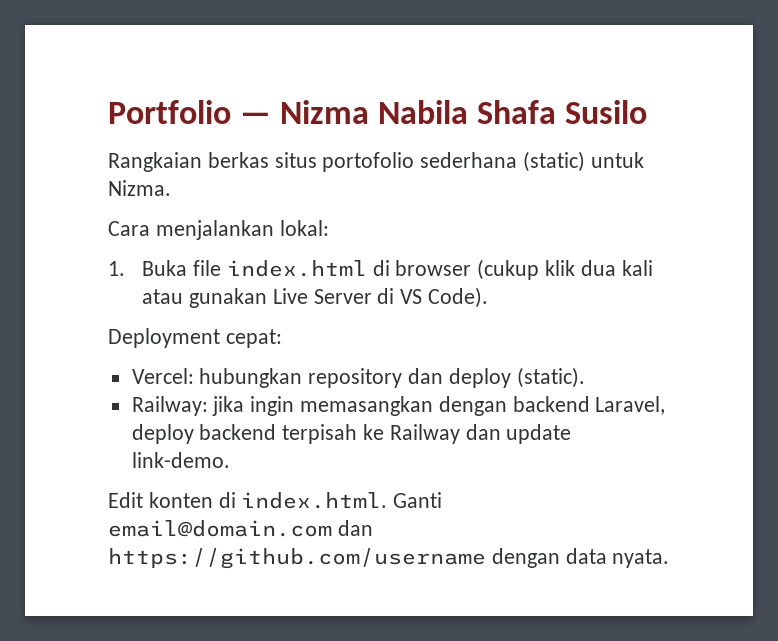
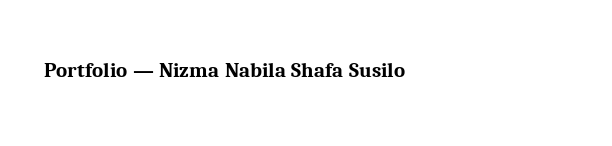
[108,151,644,172] [108,180,171,196] [108,220,329,240] [108,259,653,280] [142,287,488,308] [108,328,282,348] [131,367,585,388] [131,396,666,416] [131,424,572,444] [131,452,230,468] [108,492,443,509] [108,520,373,537] [108,548,670,569] // Rangkaian berkas situs portofolio sederhana (static) untuk Nizma. // Cara menjalankan lokal: // 1. Buka file index.html di browser (cukup klik dua kali atau gunakan Live Server di VS Code). // Deployment cepat: // Vercel: hubungkan repository dan deploy (static). // Railway: jika ingin memasangkan dengan backend Laravel, deploy backend terpisah ke Railway dan update link-demo. // Edit konten di index.html. Ganti email@domain.com dan https://github.com/username dengan data nyata. -> (405, 69) none

